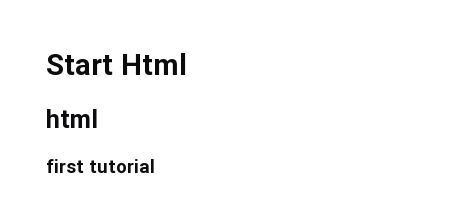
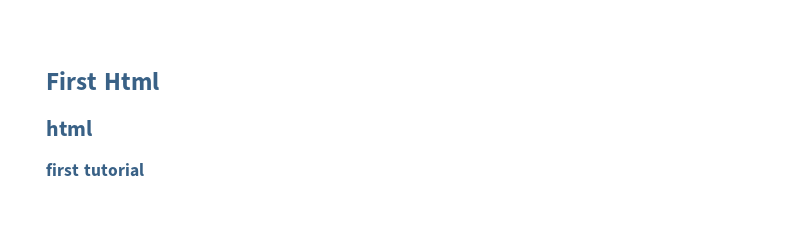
[46,54,113,75] Start -> [46,71,97,90] First

